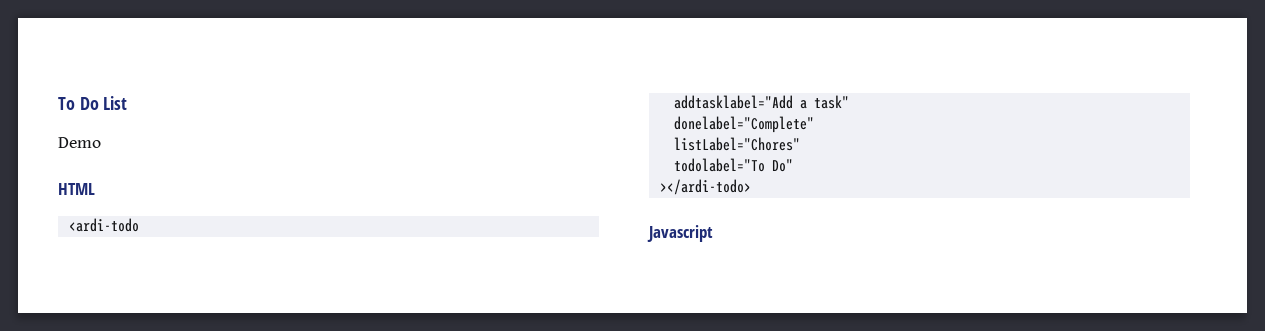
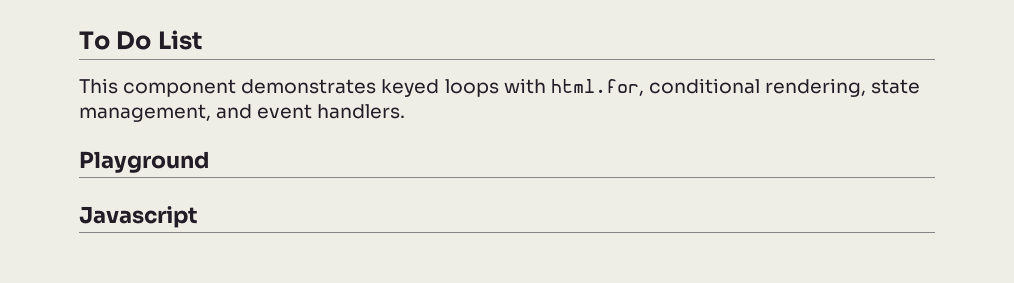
[58,137,101,148] [58,183,95,195] [68,218,139,232] [673,95,849,109] [673,116,814,133] [673,137,800,151] [673,158,793,172] [659,179,751,195] Demo // HTML // <ardi-todo // addtasklabel="Add a task" // donelabel="Complete" // listLabel="Chores" // todolabel="To Do" // ></ardi-todo> -> [79,78,921,97] [79,104,406,122] [79,151,209,173] This component demonstrates keyed loops with html.for, conditional rendering, state management, and event handlers. // Playground

